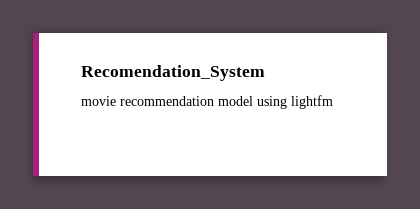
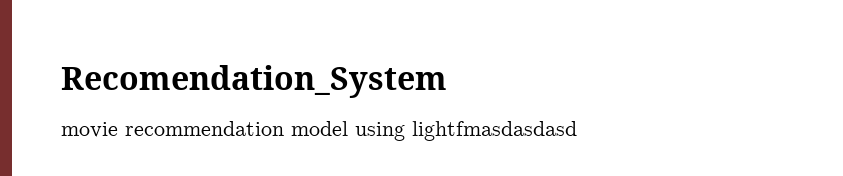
[291,95,333,109] lightfm -> [412,121,577,141] lightfmasdasdasd

